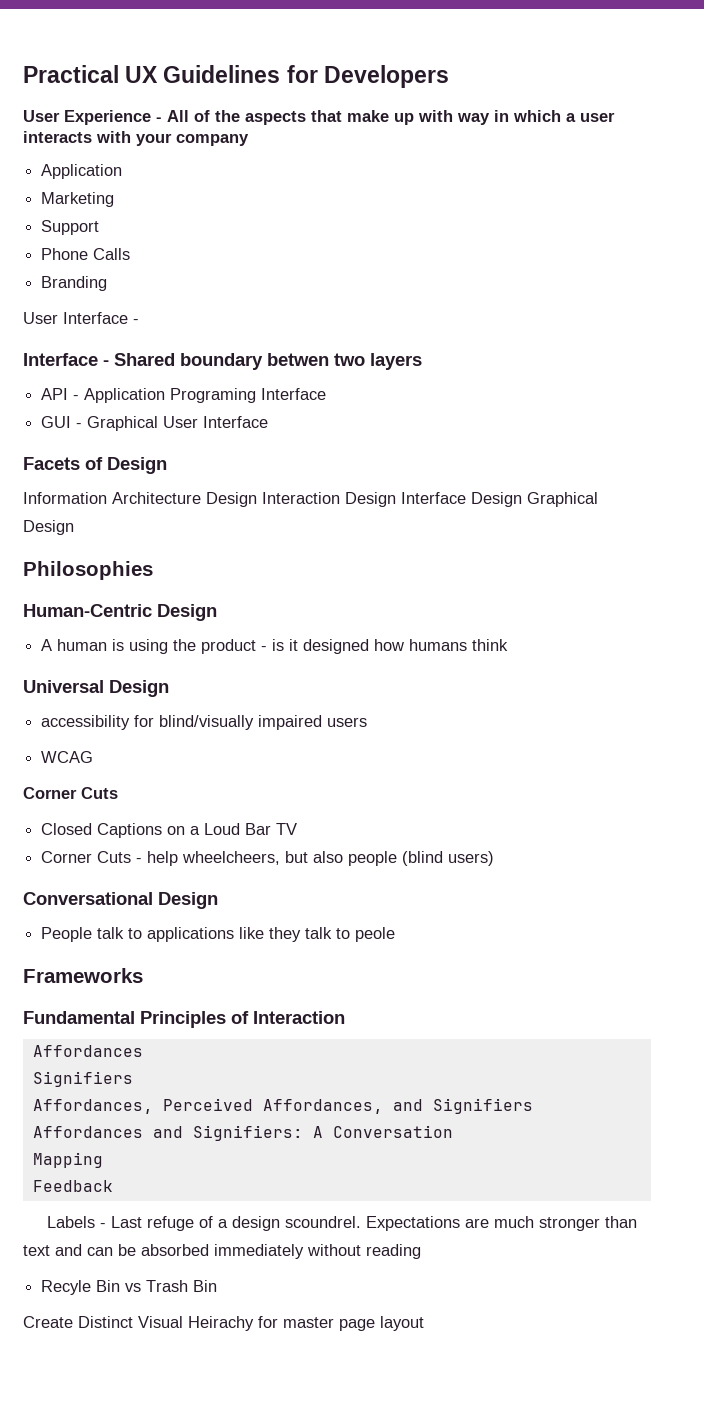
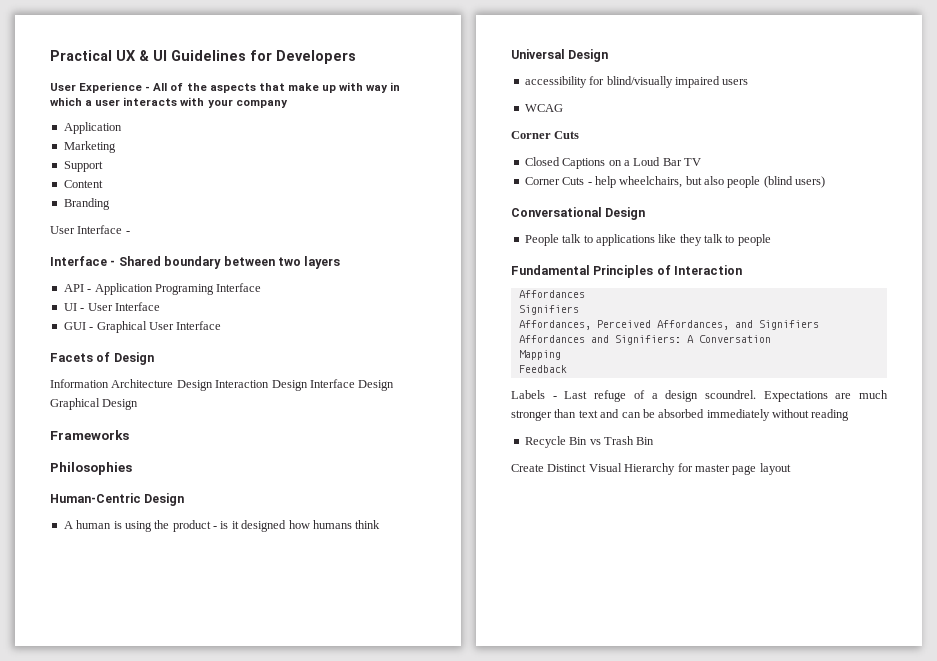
(159, 74) none -> [139,50,167,61] & UI
[41,248,131,260] Phone Calls -> [63,180,103,188] Content
[267,353,329,366] betwen -> [223,256,275,266] between
(327, 394) none -> [63,302,160,311] // UI - User Interface
(74, 527) none -> [50,430,129,440] // Frameworks
[182,851,281,865] wheelcheers, -> [619,176,683,188] wheelchairs,
[355,927,396,942] [23,968,143,983] peole // Frameworks -> [737,234,771,246] people
[41,1280,92,1295] Recyle -> [524,436,566,448] Recycle
[188,1316,254,1331] Heirachy -> [624,463,676,475] Hierarchy

